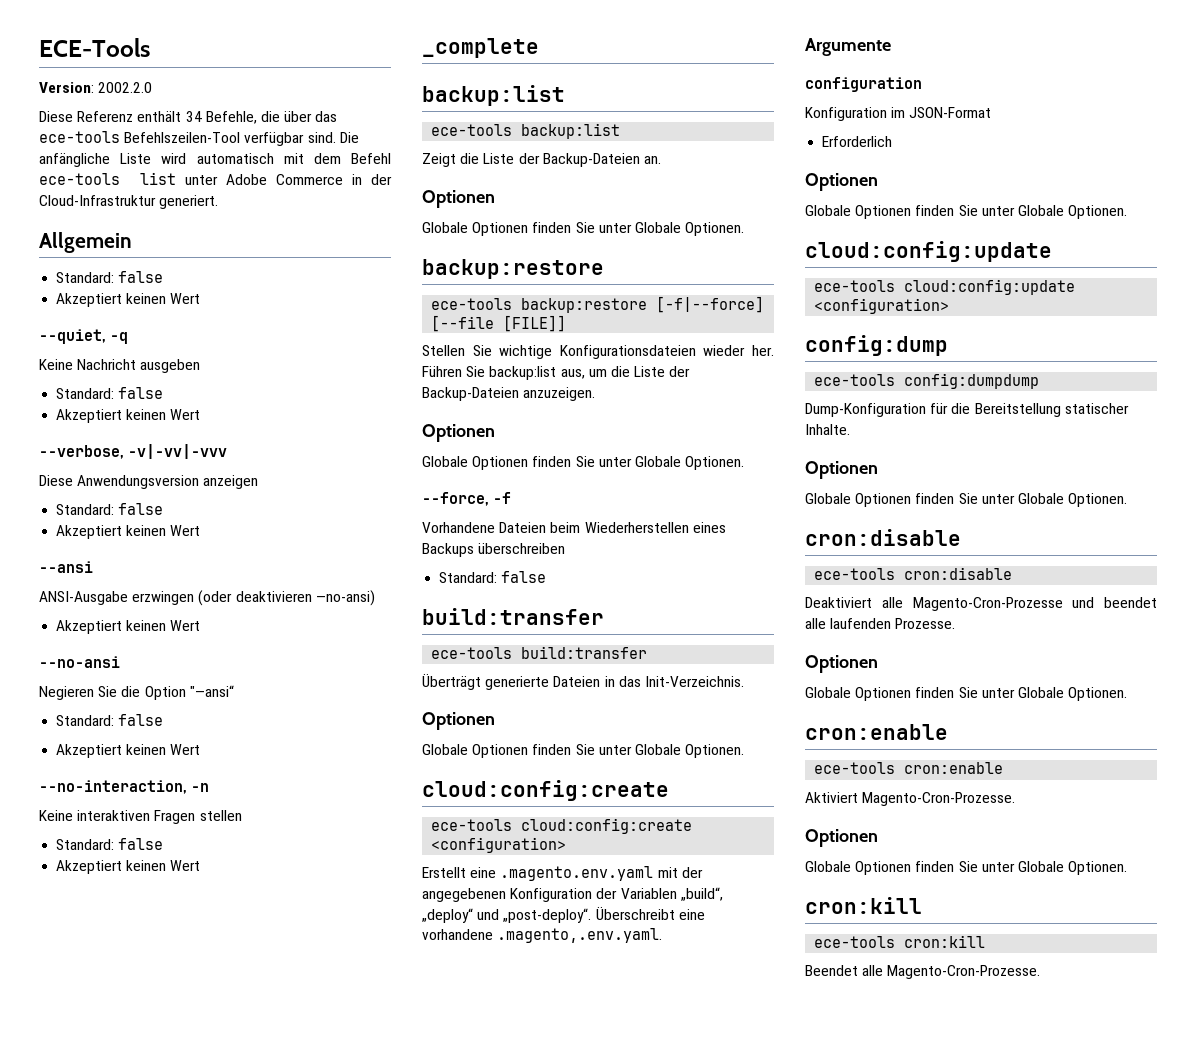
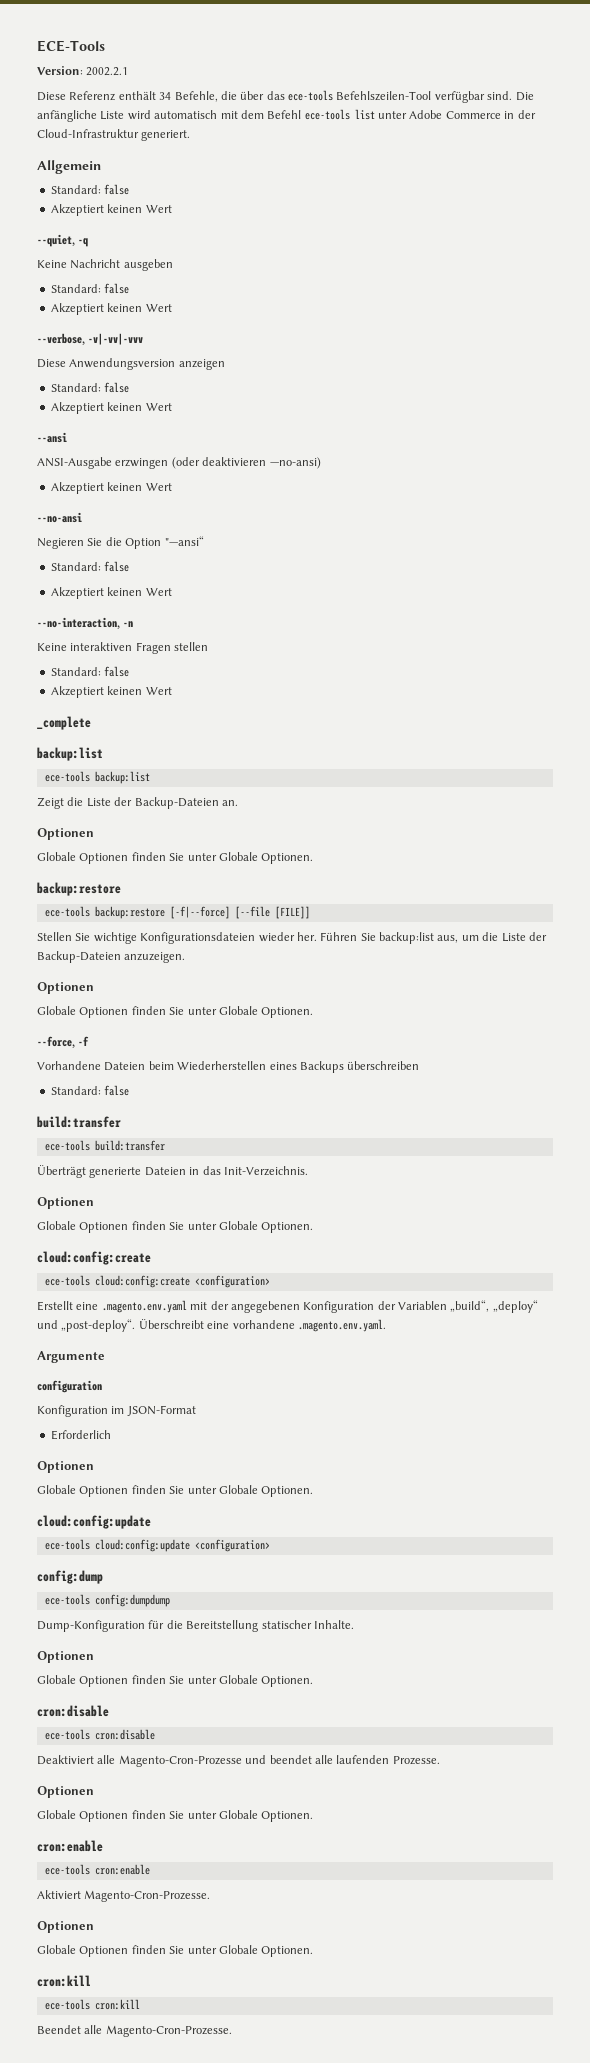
[98,82,153,93] 2002.2.0 -> [86,67,129,76] 2002.2.1
[497,928,663,943] .magento,.env.yaml. -> [297,1319,386,1332] .magento.env.yaml.

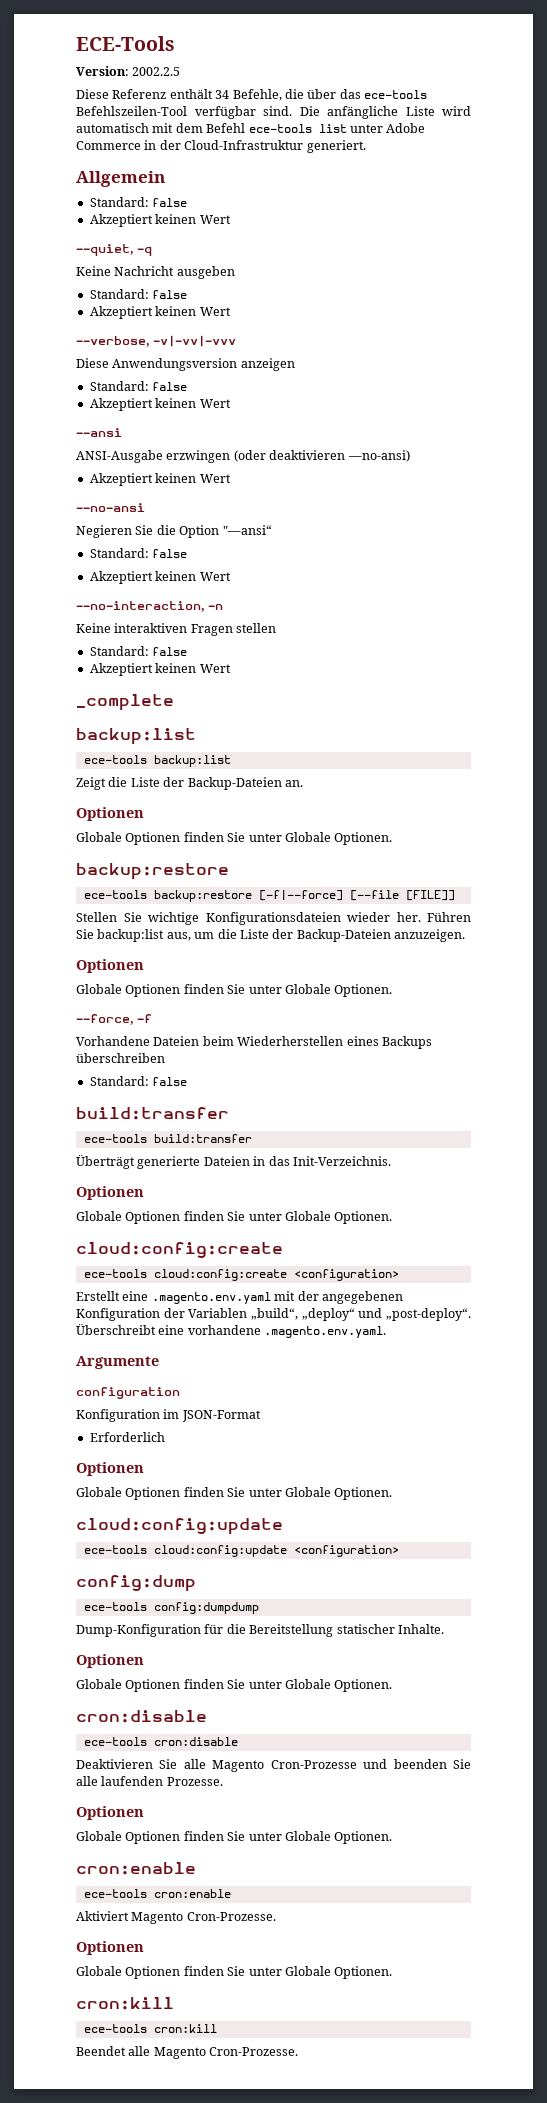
[86,67,129,76] 2002.2.1 -> [132,67,181,76] 2002.2.5
[37,1755,312,1767] Deaktiviert alle Magento-Cron-Prozesse und beendet -> [76,1759,471,1772] Deaktivieren Sie alle Magento Cron-Prozesse und beenden Sie
[84,1890,211,1902] Magento-Cron-Prozesse. -> [131,1912,276,1924] Magento Cron-Prozesse.
[105,2025,232,2037] Magento-Cron-Prozesse. -> [153,2047,299,2059] Magento Cron-Prozesse.

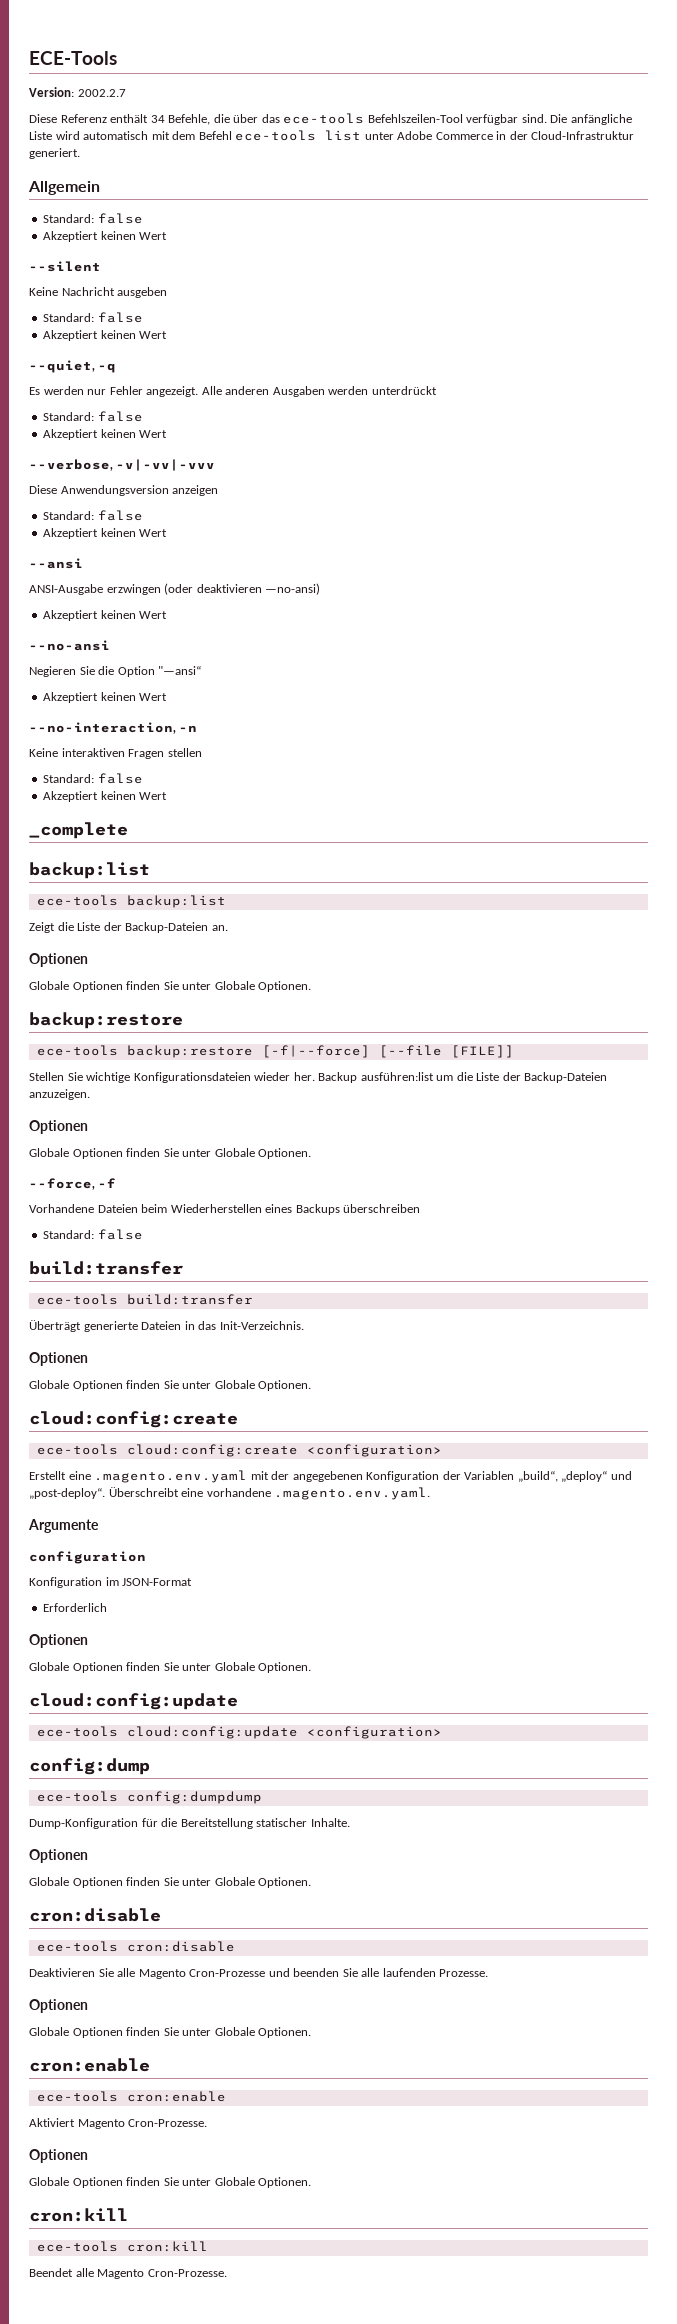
[132,67,181,76] 2002.2.5 -> [77,89,126,97] 2002.2.7
[76,244,153,256] --quiet, -q -> [29,261,101,272] --silent
(231, 311) none -> [29,360,117,373] [29,386,437,397] [43,411,143,422] [43,429,168,440] // --quiet, -q // Es werden nur Fehler angezeigt. Alle anderen Ausgaben werden unterdrückt // Standard: false // Akzeptiert keinen Wert
[89,548,188,558] // Standard: false -> (202, 670) none
[427,912,471,922] [76,929,191,942] Führen Sie backup:list aus, -> [318,1072,434,1083] Backup ausführen:list

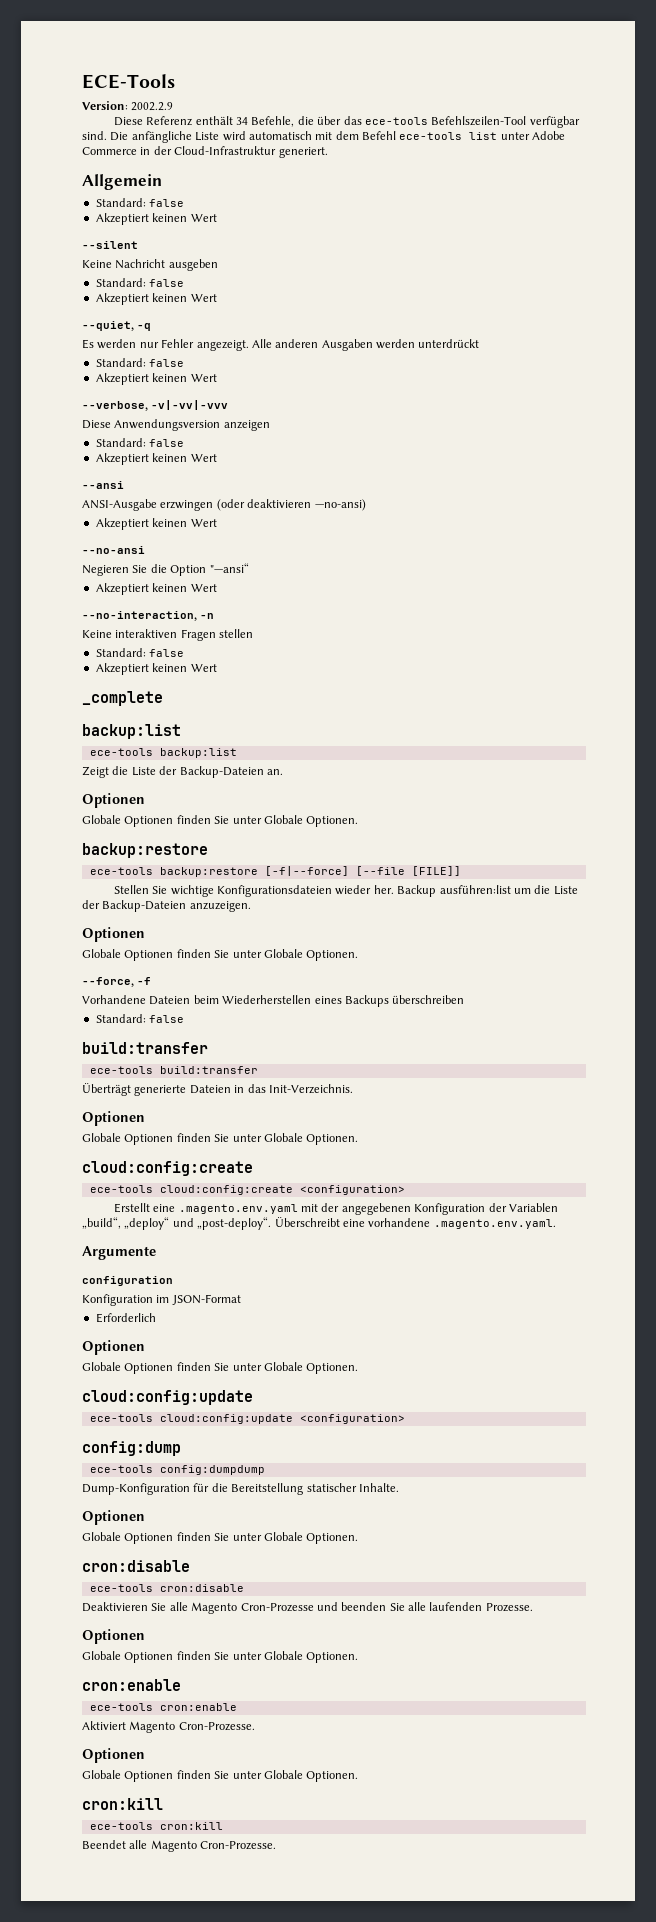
[77,89,126,97] 2002.2.7 -> [131,102,174,111] 2002.2.9

